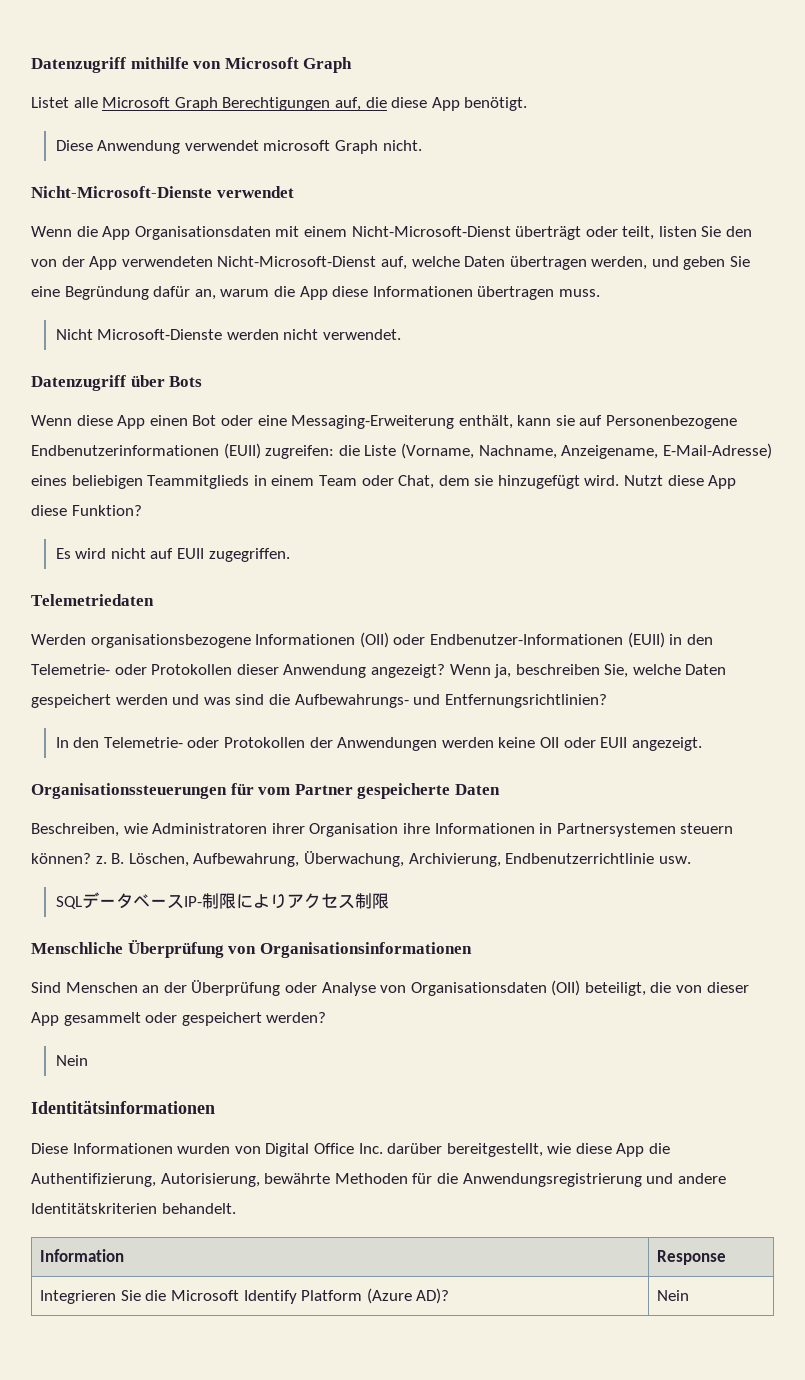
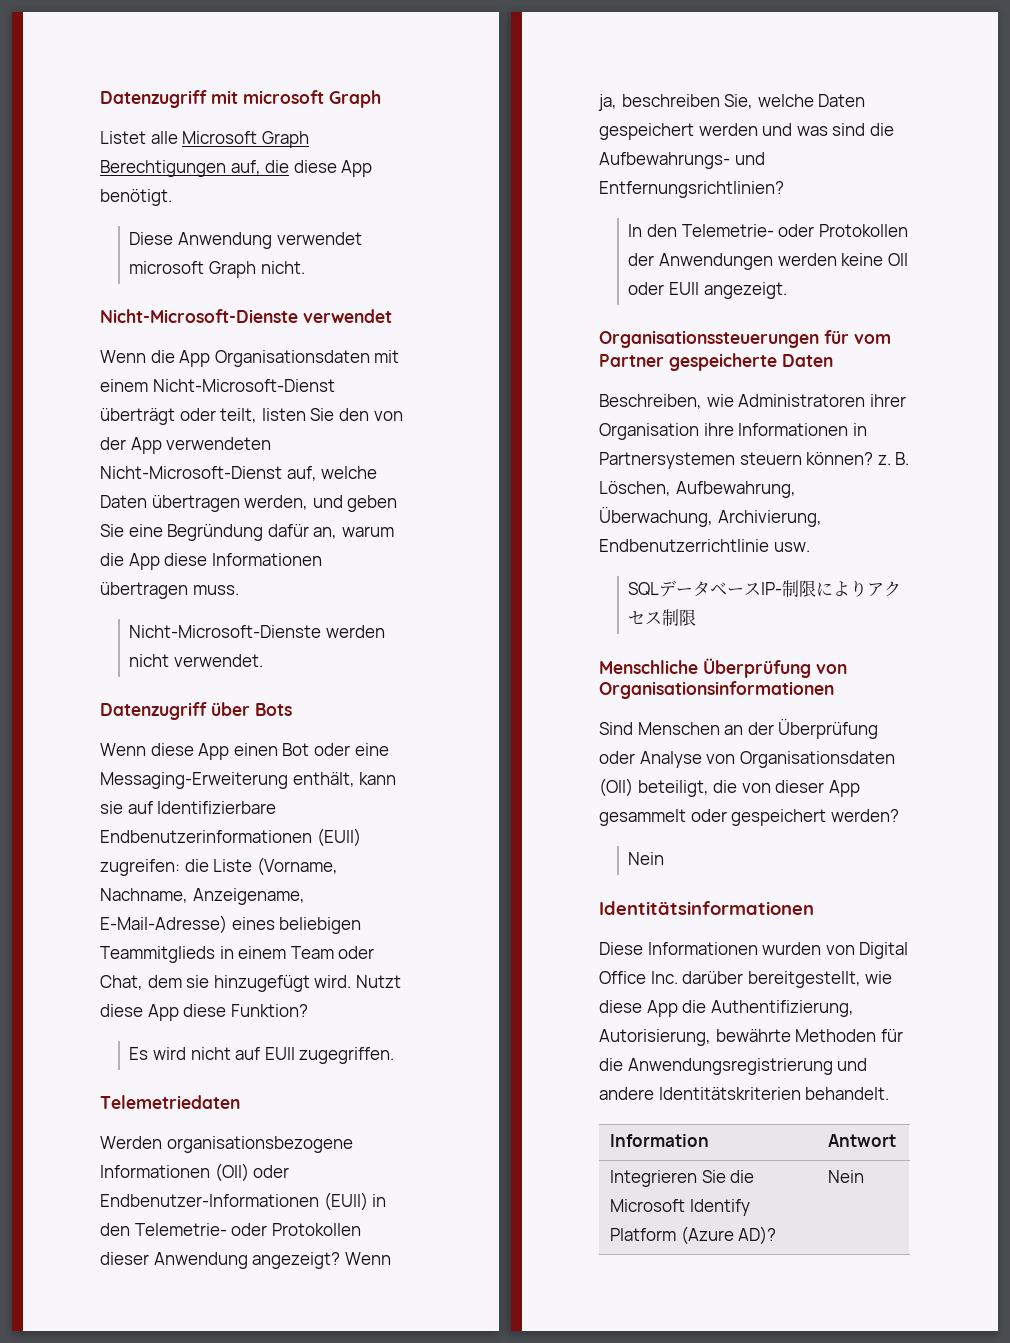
[31,57,299,73] Datenzugriff mithilfe von Microsoft -> [100,90,324,108] Datenzugriff mit microsoft
[55,329,223,340] Nicht Microsoft-Dienste -> [129,625,322,638] Nicht-Microsoft-Dienste
[606,415,738,429] Personenbezogene -> [157,801,277,814] Identifizierbare
[657,1250,727,1265] Response -> [828,1134,897,1147] Antwort

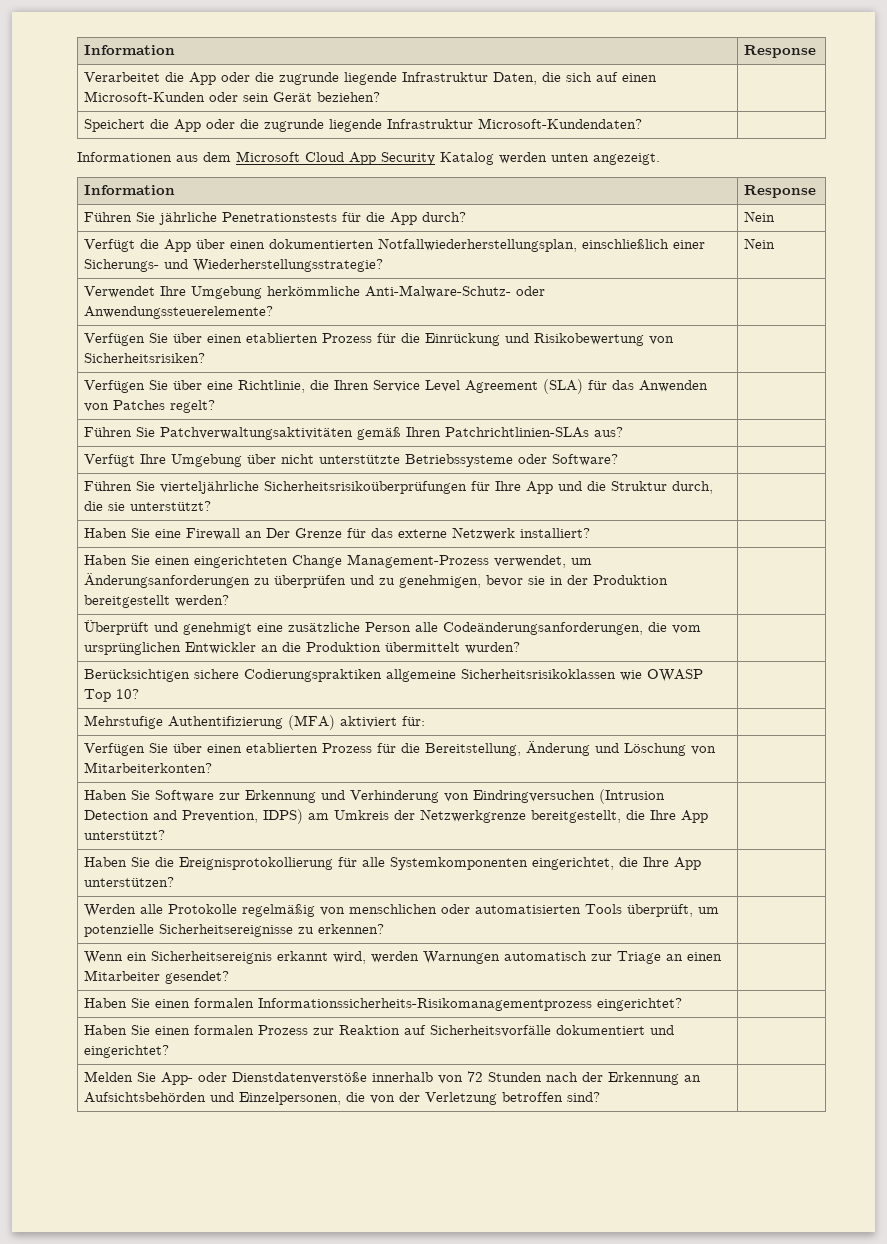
[100,90,381,108] [100,131,309,148] [100,160,373,177] [100,189,172,206] [129,232,362,249] [129,261,305,278] [100,309,392,323] [100,350,400,367] [100,379,335,392] [100,408,403,425] [100,437,272,454] [100,466,378,481] [100,495,398,512] [100,524,394,541] [100,553,322,570] [100,582,239,599] [129,625,386,638] [129,654,264,667] [100,702,292,720] [100,743,389,760] [100,772,397,789] [100,801,277,814] [100,828,361,847] [100,857,338,876] [100,888,305,905] [100,915,362,934] [100,946,375,963] [100,975,401,992] [100,1004,308,1021] [129,1047,395,1064] [100,1095,240,1109] [100,1136,353,1153] [100,1163,290,1182] [100,1192,387,1211] [100,1223,361,1236] [100,1252,391,1269] [598,94,866,111] [599,123,894,140] [599,152,765,169] [599,181,784,198] [628,224,908,237] [628,253,908,270] [628,282,787,299] [599,330,891,348] [599,353,833,371] [599,394,906,409] [599,423,867,440] [599,452,910,469] [599,481,796,498] [599,506,822,527] [599,539,810,552] [628,580,902,597] [628,609,697,626] [599,658,847,678] [599,681,834,699] [599,718,879,739] [599,751,895,768] [599,778,860,797] [599,809,899,826] [628,852,665,865] [599,901,814,915] [599,942,909,959] [599,971,893,988] [599,1000,854,1017] [599,1029,903,1046] [599,1058,868,1075] [599,1087,890,1100] [610,1134,710,1147] [828,1134,897,1147] [610,1170,755,1187] [610,1199,750,1216] [610,1226,777,1245] [828,1170,865,1183] Datenzugriff mit microsoft Graph // Listet alle Microsoft Graph Berechtigungen auf, die diese App benötigt. // Diese Anwendung verwendet microsoft Graph nicht. // Nicht-Microsoft-Dienste verwendet // Wenn die App Organisationsdaten mit einem Nicht-Microsoft-Dienst überträgt oder teilt, listen Sie den von der App verwendeten Nicht-Microsoft-Dienst auf, welche Daten übertragen werden, und geben Sie eine Begründung dafür an, warum die App diese Informationen übertragen muss. // Nicht-Microsoft-Dienste werden nicht verwendet. // Datenzugriff über Bots // Wenn diese App einen Bot oder eine Messaging-Erweiterung enthält, kann sie auf Identifizierbare Endbenutzerinformationen (EUII) zugreifen: die Liste (Vorname, Nachname, Anzeigename, E-Mail-Adresse) eines beliebigen Teammitglieds in einem Team oder Chat, dem sie hinzugefügt wird. Nutzt diese App diese Funktion? // Es wird nicht auf EUII zugegriffen. // Telemetriedaten // Werden organisationsbezogene Informationen (OII) oder Endbenutzer-Informationen (EUII) in den Telemetrie- oder Protokollen dieser Anwendung angezeigt? Wenn ja, beschreiben Sie, welche Daten gespeichert werden und was sind die Aufbewahrungs- und Entfernungsrichtlinien? // In den Telemetrie- oder Protokollen der Anwendungen werden keine OII oder EUII angezeigt. // Organisationssteuerungen für vom Partner gespeicherte Daten // Beschreiben, wie Administratoren ihrer Organisation ihre Informationen in Partnersystemen steuern können? z. B. Löschen, Aufbewahrung, Überwachung, Archivierung, Endbenutzerrichtlinie usw. // SQLデータベースIP-制限によりアクセス制限 // Menschliche Überprüfung von Organisationsinformationen // Sind Menschen an der Überprüfung oder Analyse von Organisationsdaten (OII) beteiligt, die von dieser App gesammelt oder gespeichert werden? // Nein // Identitätsinformationen // Diese Informationen wurden von Digital Office Inc. darüber bereitgestellt, wie diese App die Authentifizierung, Autorisierung, bewährte Methoden für die Anwendungsregistrierung und andere Identitätskriterien behandelt. // Information | Antwort // Integrieren Sie die Microsoft Identify Platform (Azure AD)? | Nein -> [84,45,176,55] [744,45,817,58] [84,72,658,85] [84,91,381,102] [84,118,643,132] [77,151,660,165] [84,185,176,195] [744,185,817,198] [84,212,467,225] [744,211,776,222] [84,238,706,252] [84,259,384,272] [744,238,776,249] [84,285,546,299] [84,306,274,319] [84,333,675,346] [84,353,206,363] [84,379,709,394] [84,400,216,413] [84,427,624,440] [84,454,619,467] [84,481,714,494] [84,501,212,511] [84,527,591,540] [84,554,593,568] [84,573,669,588] [84,595,230,608] [84,620,702,635] [84,642,521,655] [84,669,704,682] [84,689,140,702] [84,715,426,730] [84,741,717,756] [84,762,213,773] [84,789,666,804] [84,809,709,824] [84,830,166,840] [84,857,702,870] [84,877,175,887] [84,904,720,917] [84,924,385,937] [84,951,723,964] [84,970,230,984] [84,998,683,1011] [84,1025,675,1037] [84,1045,170,1058] [84,1071,702,1085] [84,1092,601,1105] Information | Response // Verarbeitet die App oder die zugrunde liegende Infrastruktur Daten, die sich auf einen Microsoft-Kunden oder sein Gerät beziehen? | // Speichert die App oder die zugrunde liegende Infrastruktur Microsoft-Kundendaten? | // Informationen aus dem Microsoft Cloud App Security Katalog werden unten angezeigt. // Information | Response // Führen Sie jährliche Penetrationstests für die App durch? | Nein // Verfügt die App über einen dokumentierten Notfallwiederherstellungsplan, einschließlich einer Sicherungs- und Wiederherstellungsstrategie? | Nein // Verwendet Ihre Umgebung herkömmliche Anti-Malware-Schutz- oder Anwendungssteuerelemente? | // Verfügen Sie über einen etablierten Prozess für die Einrückung und Risikobewertung von Sicherheitsrisiken? | // Verfügen Sie über eine Richtlinie, die Ihren Service Level Agreement (SLA) für das Anwenden von Patches regelt? | // Führen Sie Patchverwaltungsaktivitäten gemäß Ihren Patchrichtlinien-SLAs aus? | // Verfügt Ihre Umgebung über nicht unterstützte Betriebssysteme oder Software? | // Führen Sie vierteljährliche Sicherheitsrisikoüberprüfungen für Ihre App und die Struktur durch, die sie unterstützt? | // Haben Sie eine Firewall an Der Grenze für das externe Netzwerk installiert? | // Haben Sie einen eingerichteten Change Management-Prozess verwendet, um Änderungsanforderungen zu überprüfen und zu genehmigen, bevor sie in der Produktion bereitgestellt werden? | // Überprüft und genehmigt eine zusätzliche Person alle Codeänderungsanforderungen, die vom ursprünglichen Entwickler an die Produktion übermittelt wurden? | // Berücksichtigen sichere Codierungspraktiken allgemeine Sicherheitsrisikoklassen wie OWASP Top 10? | // Mehrstufige Authentifizierung (MFA) aktiviert für: | // Verfügen Sie über einen etablierten Prozess für die Bereitstellung, Änderung und Löschung von Mitarbeiterkonten? | // Haben Sie Software zur Erkennung und Verhinderung von Eindringversuchen (Intrusion Detection and Prevention, IDPS) am Umkreis der Netzwerkgrenze bereitgestellt, die Ihre App unterstützt? | // Haben Sie die Ereignisprotokollierung für alle Systemkomponenten eingerichtet, die Ihre App unterstützen? | // Werden alle Protokolle regelmäßig von menschlichen oder automatisierten Tools überprüft, um potenzielle Sicherheitsereignisse zu erkennen? | // Wenn ein Sicherheitsereignis erkannt wird, werden Warnungen automatisch zur Triage an einen Mitarbeiter gesendet? | // Haben Sie einen formalen Informationssicherheits-Risikomanagementprozess eingerichtet? | // Haben Sie einen formalen Prozess zur Reaktion auf Sicherheitsvorfälle dokumentiert und eingerichtet? | // Melden Sie App- oder Dienstdatenverstöße innerhalb von 72 Stunden nach der Erkennung an Aufsichtsbehörden und Einzelpersonen, die von der Verletzung betroffen sind? |

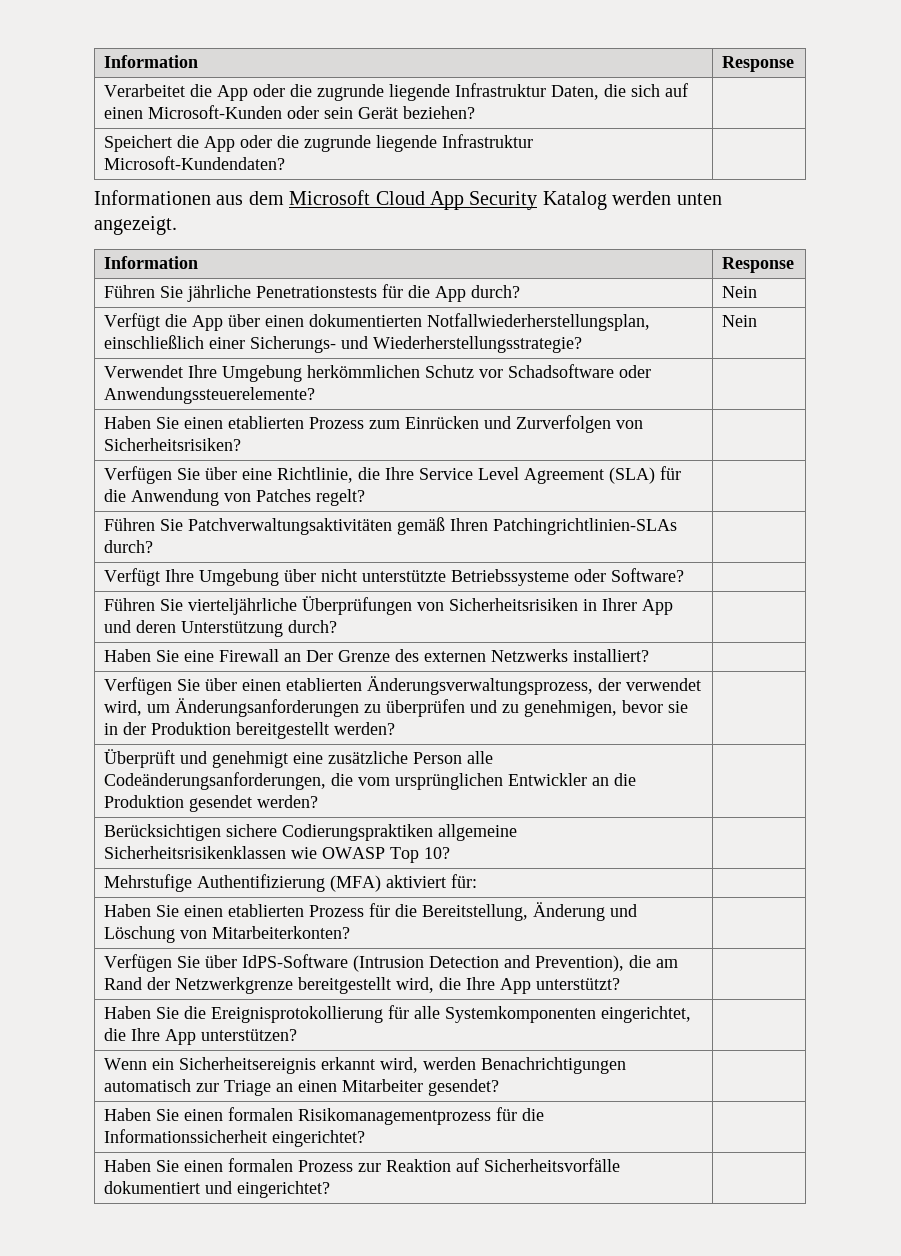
[267,285,546,298] [84,306,274,319] [84,333,645,346] herkömmliche Anti-Malware-Schutz- oder Anwendungssteuerelemente? | // Verfügen Sie über einen etablierten Prozess für die Einrückung und Risikobewertung -> [307,364,652,378] [104,387,316,404] [104,415,612,433] herkömmlichen Schutz vor Schadsoftware oder Anwendungssteuerelemente? | // Haben Sie einen etablierten Prozess zum Einrücken und Zurverfolgen
[334,380,370,390] Ihren -> [385,467,415,480] Ihre
[612,380,709,392] das Anwenden -> [104,489,220,506] die Anwendung
[445,427,624,438] Patchrichtlinien-SLAs aus? -> [493,518,678,535] [104,540,154,553] Patchingrichtlinien-SLAs durch?
[264,481,714,494] [84,501,212,511] Sicherheitsrisikoüberprüfungen für Ihre App und die Struktur durch, die sie unterstützt? -> [302,596,674,615] [104,620,338,637] Überprüfungen von Sicherheitsrisiken in Ihrer App und deren Unterstützung durch?
[347,527,591,540] [84,554,567,568] für das externe Netzwerk installiert? | // Haben Sie einen eingerichteten Change Management-Prozess verwendet, -> [395,649,650,662] [104,676,702,695] [104,700,143,716] des externen Netzwerks installiert? | // Verfügen Sie über einen etablierten Änderungsverwaltungsprozess, der verwendet wird,
[385,642,521,654] übermittelt wurden? -> [189,795,319,812] gesendet werden?
[461,669,617,679] Sicherheitsrisikoklassen -> [104,846,287,859] Sicherheitsrisikenklassen
[84,743,203,756] Verfügen Sie über -> [104,904,180,917] Haben Sie
[84,789,666,804] [84,809,622,824] Haben Sie Software zur Erkennung und Verhinderung von Eindringversuchen (Intrusion Detection and Prevention, IDPS) am Umkreis der Netzwerkgrenze bereitgestellt, -> [104,954,679,972] [104,977,435,994] Verfügen Sie über IdPS-Software (Intrusion Detection and Prevention), die am Rand der Netzwerkgrenze bereitgestellt wird,
[84,904,720,917] [84,924,385,937] // Werden alle Protokolle regelmäßig von menschlichen oder automatisierten Tools überprüft, um potenzielle Sicherheitsereignisse zu erkennen? | -> (298, 1035) none
[423,951,501,964] Warnungen -> [481,1057,627,1074] Benachrichtigungen
[258,998,593,1011] Informationssicherheits-Risikomanagementprozess -> [298,1107,545,1125] [104,1129,268,1143] Risikomanagementprozess für die Informationssicherheit
[84,1071,702,1085] [84,1092,601,1105] // Melden Sie App- oder Dienstdatenverstöße innerhalb von 72 Stunden nach der Erkennung an Aufsichtsbehörden und Einzelpersonen, die von der Verletzung betroffen sind? | -> (331, 1189) none

